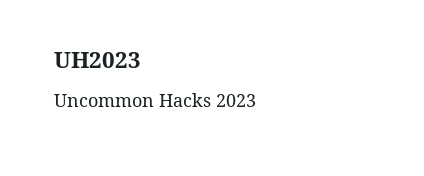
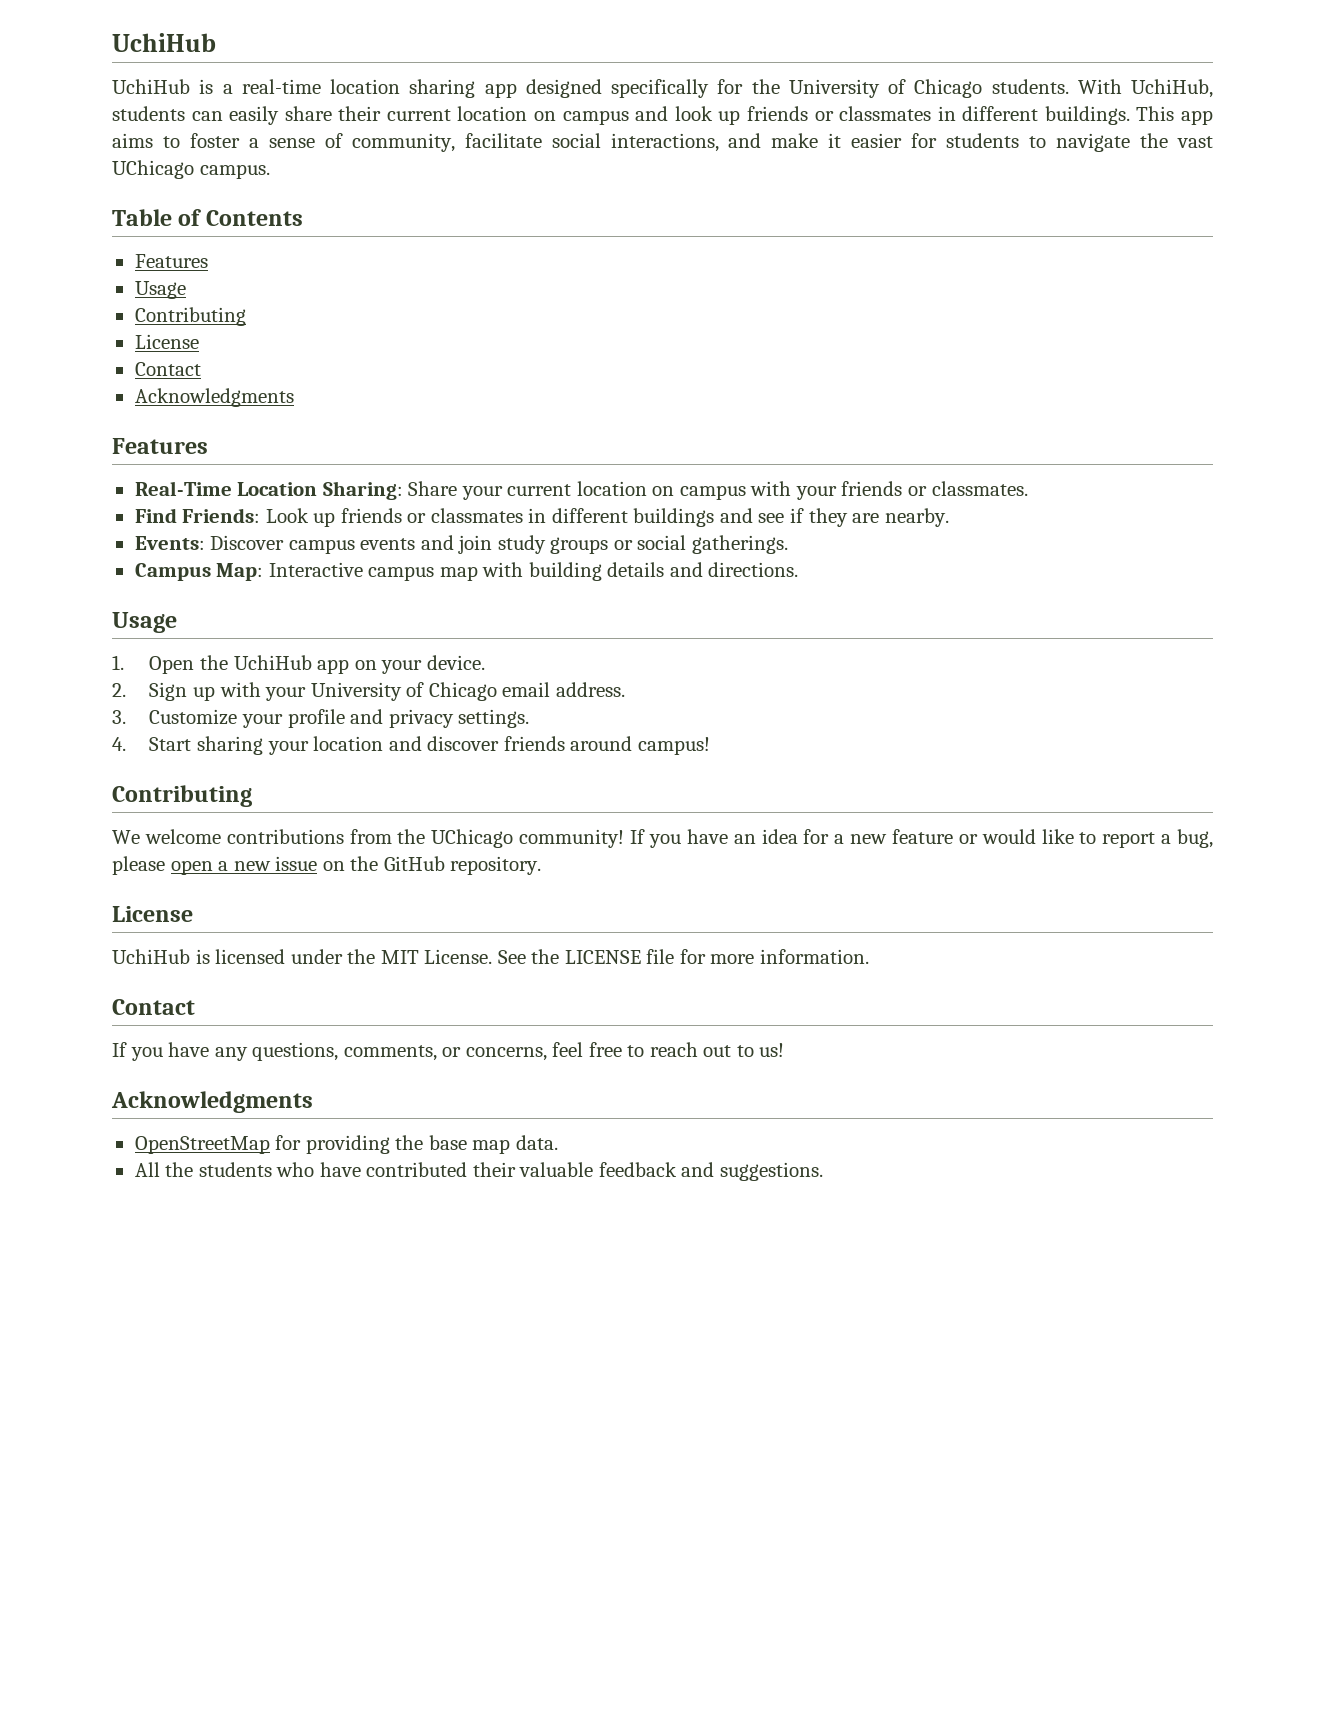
[54,52,141,68] [54,93,256,107] UH2023 // Uncommon Hacks 2023 -> [112,33,216,52] [112,79,1213,98] [112,106,1213,125] [112,133,1213,152] [112,160,270,179] [112,209,303,226] [134,254,208,268] [134,281,186,299] [134,307,246,326] [134,334,199,349] [134,362,201,376] [134,388,294,407] [112,438,208,454] [134,481,1028,500] [134,508,949,527] [134,535,788,554] [134,562,799,581] [112,612,177,633] [112,655,485,674] [112,682,625,701] [112,709,530,728] [112,736,710,755] [112,785,252,807] [112,829,1213,848] [112,856,542,875] [112,906,193,922] [112,949,869,964] [112,999,195,1015] [112,1042,785,1061] [111,1091,313,1113] [134,1135,558,1154] [134,1162,823,1181] UchiHub // UchiHub is a real-time location sharing app designed specifically for the University of Chicago students. With UchiHub, students can easily share their current location on campus and look up friends or classmates in different buildings. This app aims to foster a sense of community, facilitate social interactions, and make it easier for students to navigate the vast UChicago campus. // Table of Contents // Features // Usage // Contributing // License // Contact // Acknowledgments // Features // Real-Time Location Sharing: Share your current location on campus with your friends or classmates. // Find Friends: Look up friends or classmates in different buildings and see if they are nearby. // Events: Discover campus events and join study groups or social gatherings. // Campus Map: Interactive campus map with building details and directions. // Usage // 1. Open the UchiHub app on your device. // 2. Sign up with your University of Chicago email address. // 3. Customize your profile and privacy settings. // 4. Start sharing your location and discover friends around campus! // Contributing // We welcome contributions from the UChicago community! If you have an idea for a new feature or would like to report a bug, please open a new issue on the GitHub repository. // License // UchiHub is licensed under the MIT License. See the LICENSE file for more information. // Contact // If you have any questions, comments, or concerns, feel free to reach out to us! // Acknowledgments // OpenStreetMap for providing the base map data. // All the students who have contributed their valuable feedback and suggestions.

